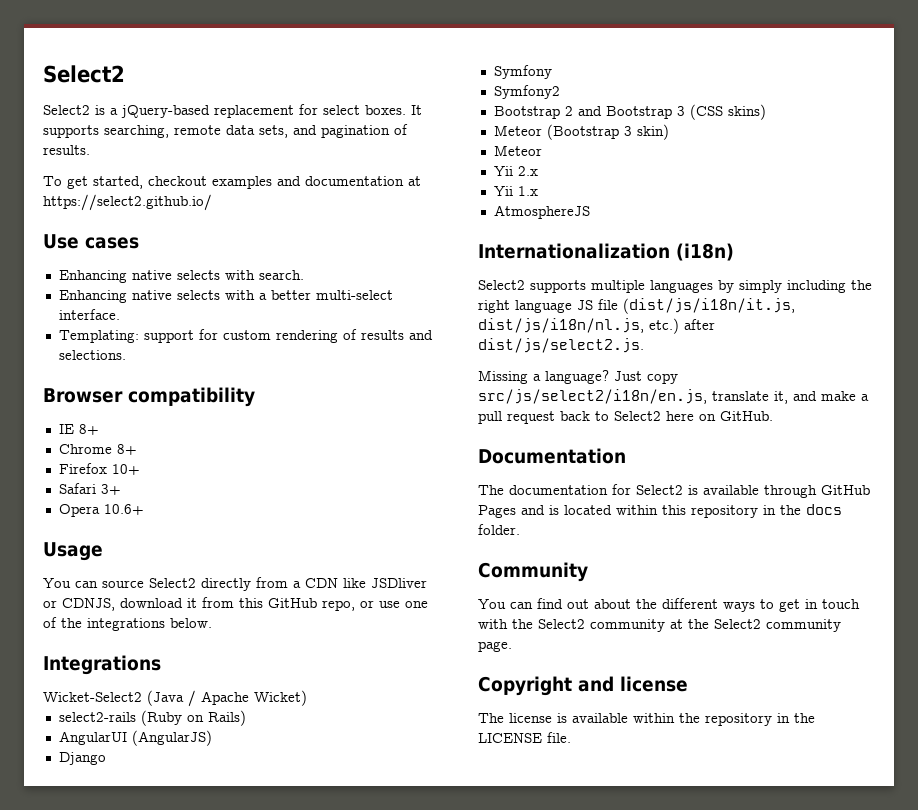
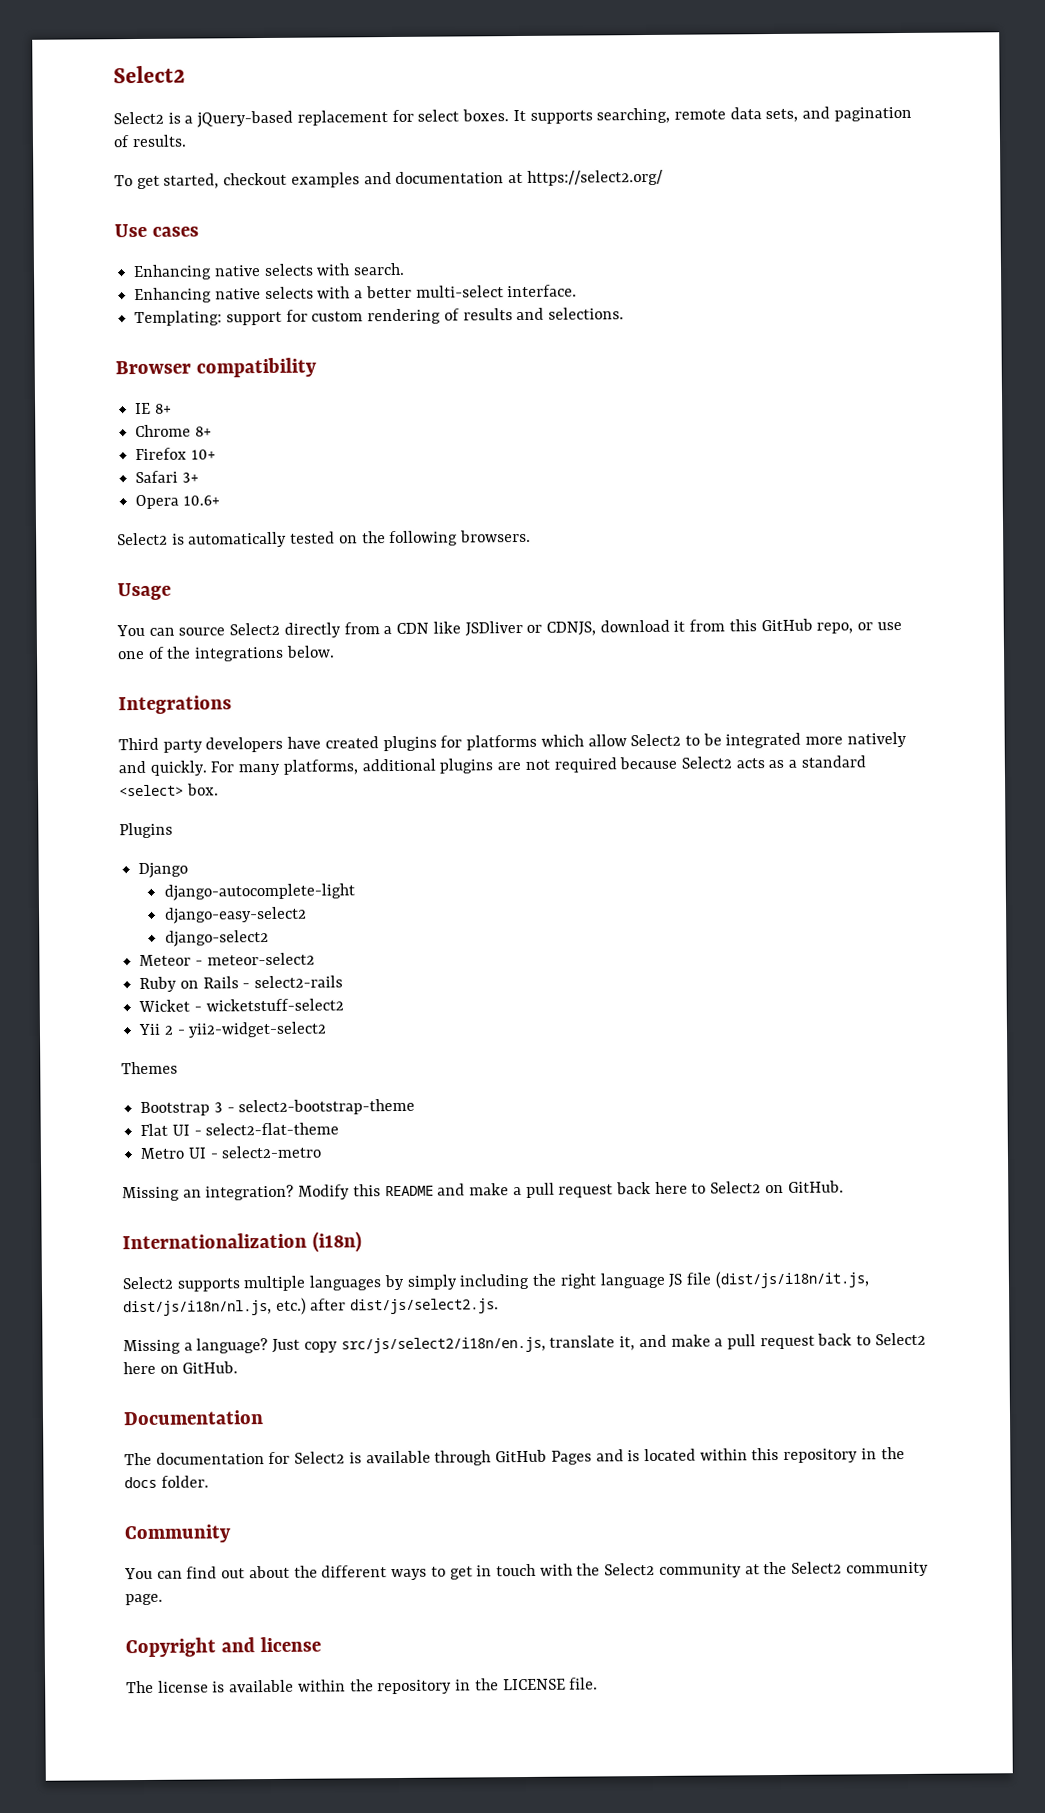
[43,194,212,211] https://select2.github.io/ -> [526,169,663,186] https://select2.org/
(144, 509) none -> [117,529,532,548] // Select2 is automatically tested on the following browsers.
[43,690,307,707] [58,710,246,726] [58,730,212,746] [58,752,106,765] [493,65,552,79] [493,85,560,99] [493,104,766,120] [493,124,669,140] [493,145,542,156] [493,166,538,176] [493,186,538,196] [493,205,590,219] Wicket-Select2 (Java / Apache Wicket) // select2-rails (Ruby on Rails) // AngularUI (AngularJS) // Django // Symfony // Symfony2 // Bootstrap 2 and Bootstrap 3 (CSS skins) // Meteor (Bootstrap 3 skin) // Meteor // Yii 2.x // Yii 1.x // AtmosphereJS -> [118,731,907,753] [118,755,866,776] [119,783,219,797] [119,822,173,839] [138,862,189,879] [163,883,355,901] [163,906,307,924] [164,929,269,947] [139,952,315,967] [139,975,344,993] [138,998,344,1013] [138,1021,328,1038] [121,1061,178,1075] [140,1098,416,1117] [140,1122,340,1137] [140,1145,322,1160] [122,1180,844,1202] Third party developers have created plugins for platforms which allow Select2 to be integrated more natively and quickly. For many platforms, additional plugins are not required because Select2 acts as a standard <select> box. // Plugins // Django // django-autocomplete-light // django-easy-select2 // django-select2 // Meteor - meteor-select2 // Ruby on Rails - select2-rails // Wicket - wicketstuff-select2 // Yii 2 - yii2-widget-select2 // Themes // Bootstrap 3 - select2-bootstrap-theme // Flat UI - select2-flat-theme // Metro UI - select2-metro // Missing an integration? Modify this README and make a pull request back here to Select2 on GitHub.

